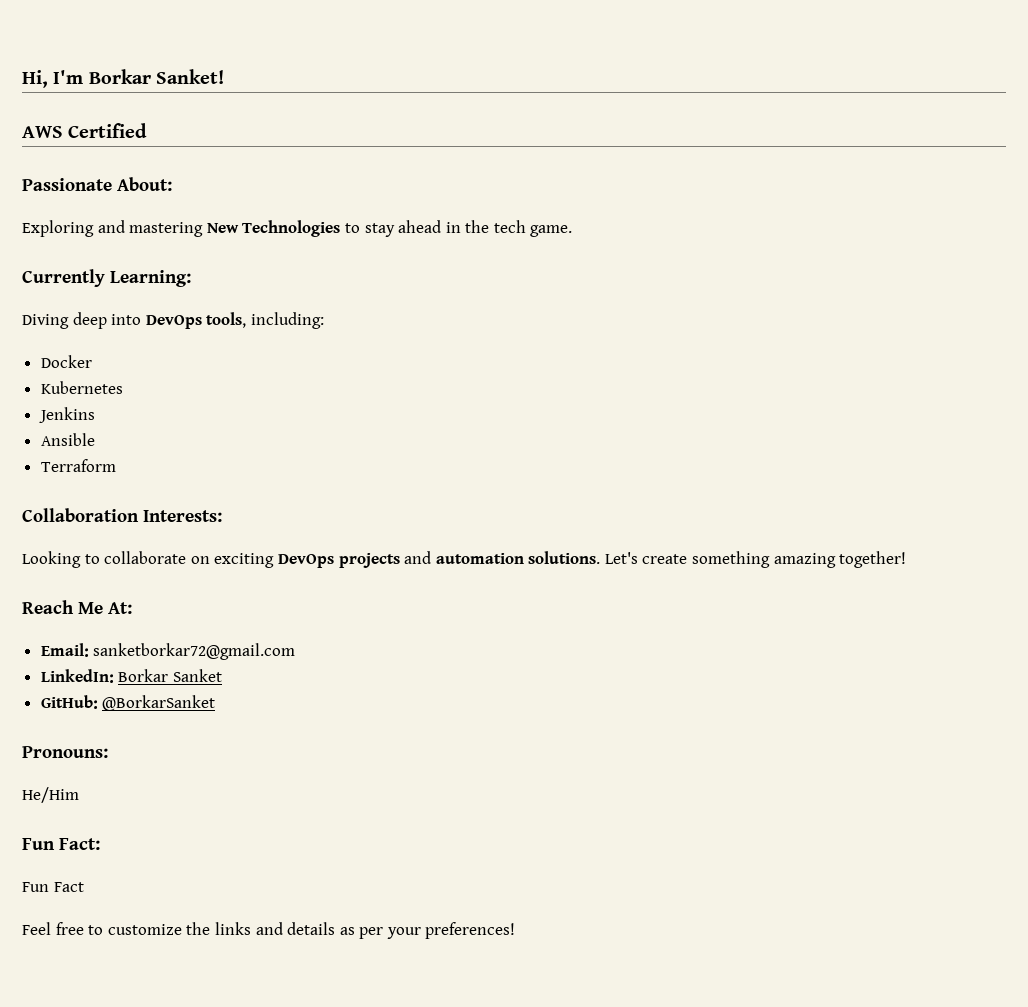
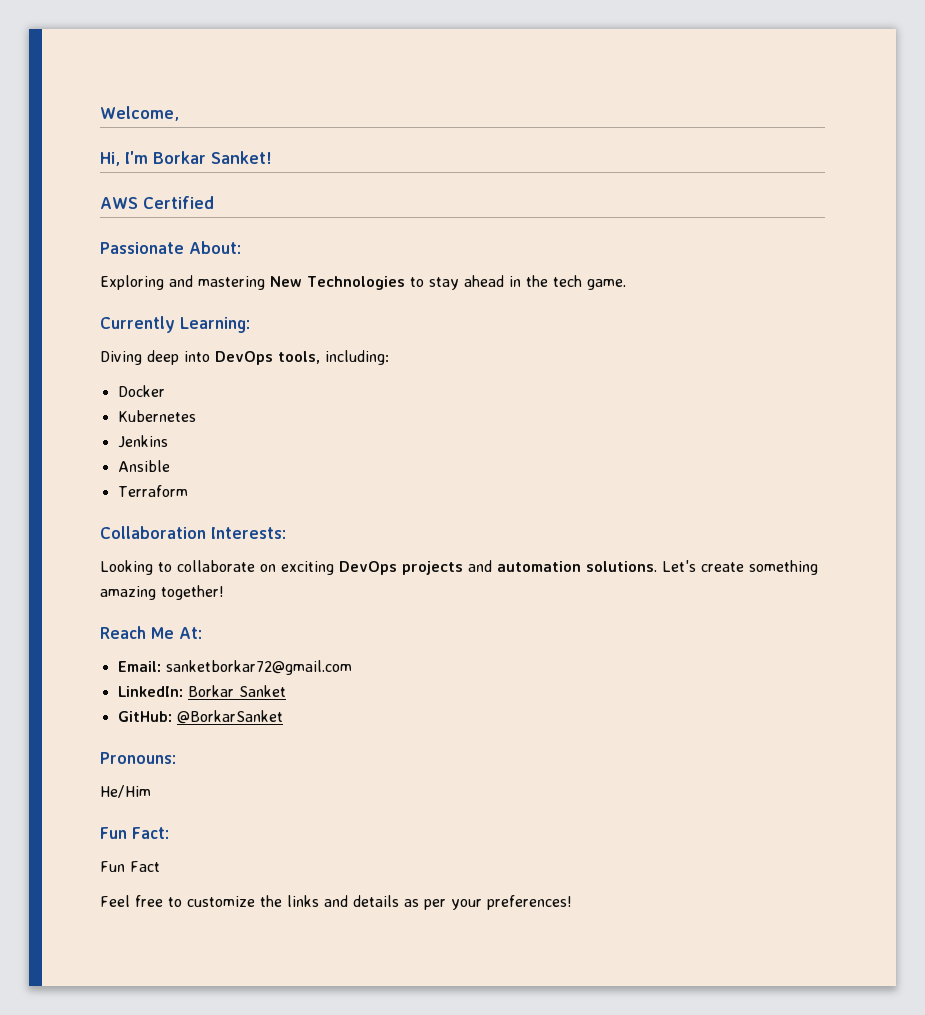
(22, 79) none -> [100,106,179,121] Welcome, //

